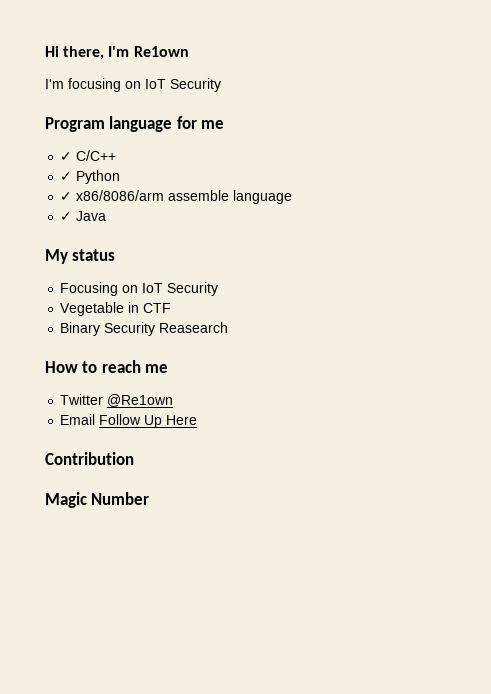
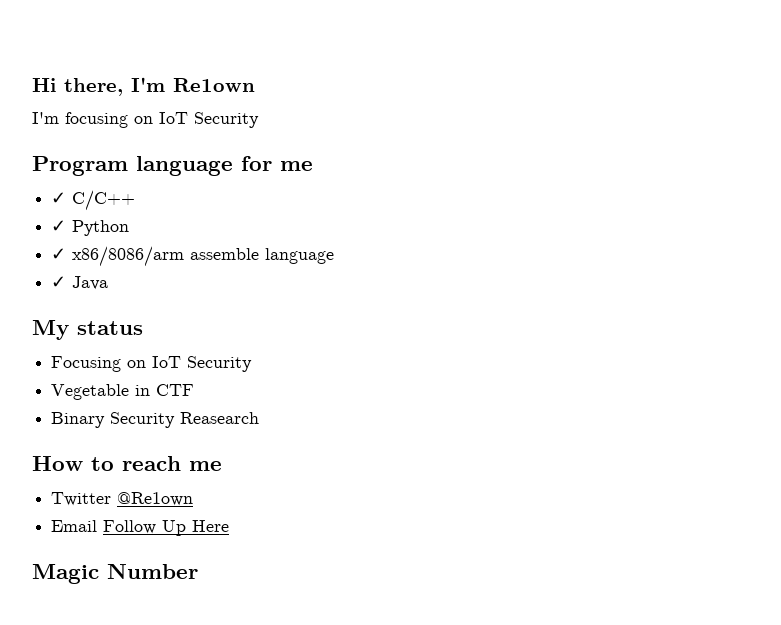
[45,452,134,465] // Contribution -> (230, 526) none

